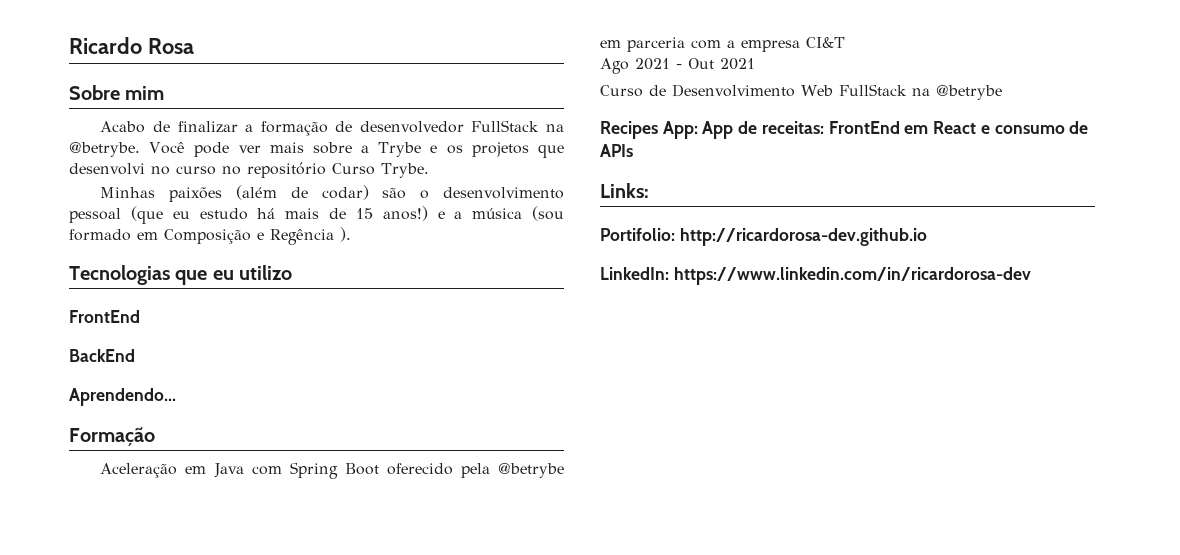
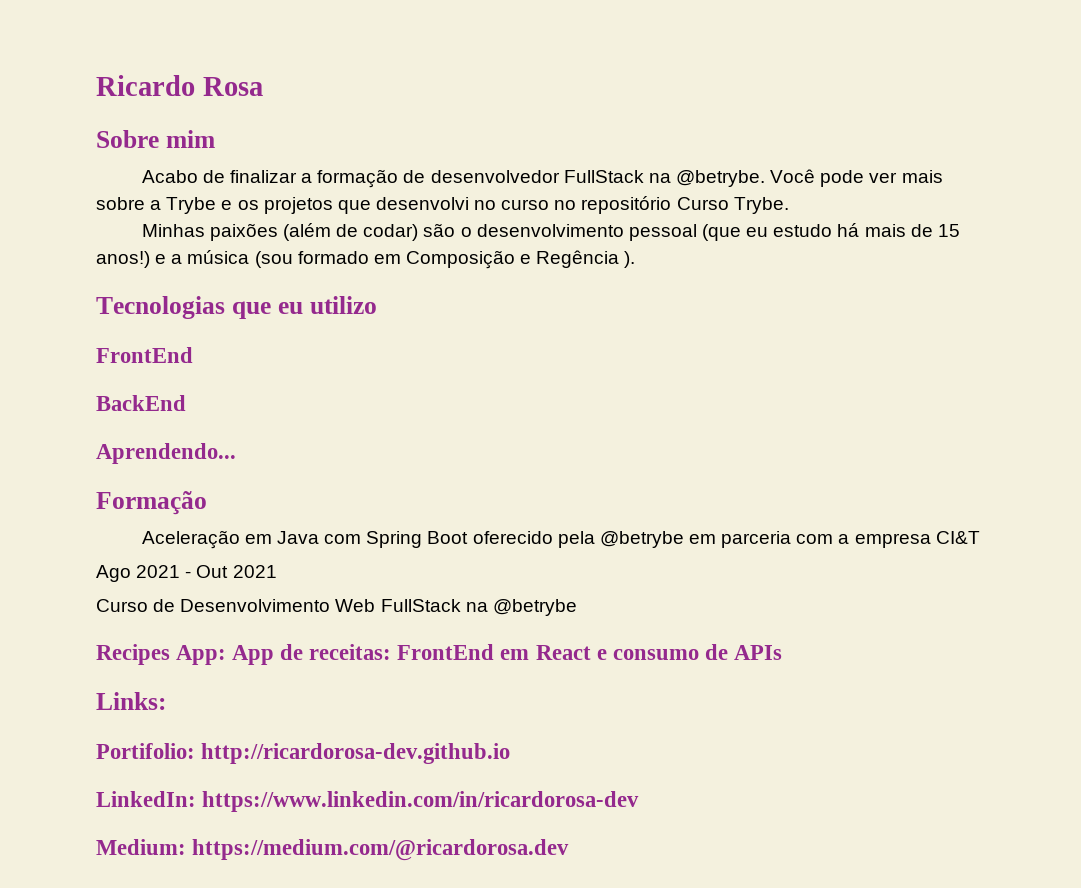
(1031, 276) none -> [96,839,570,861] // Medium: https://medium.com/@ricardorosa.dev

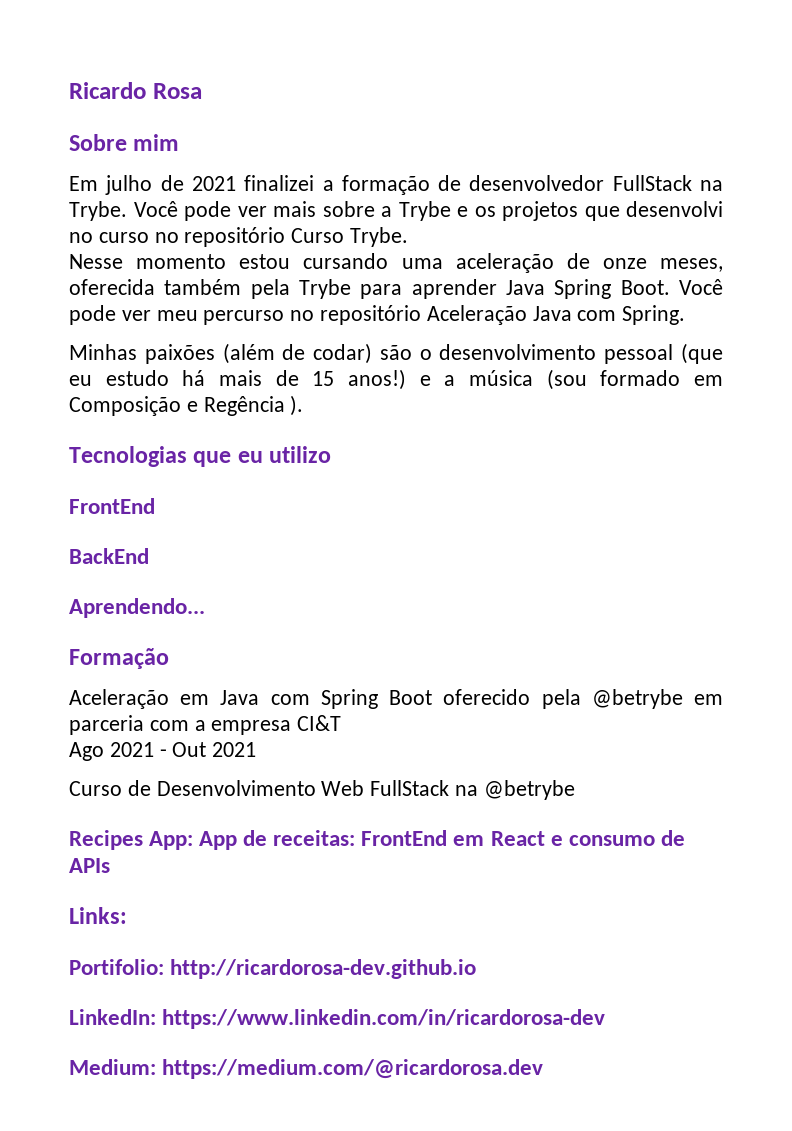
[141,170,298,183] Acabo de finalizar -> [69,175,315,195] Em julho de 2021 finalizei
[676,170,766,187] @betrybe. -> [69,201,127,221] Trybe.
(789, 205) none -> [69,253,723,273] [69,279,723,299] [69,305,686,325] // Nesse momento estou cursando uma aceleração de onze meses, oferecida também pela Trybe para aprender Java Spring Boot. Você pode ver meu percurso no repositório Aceleração Java com Spring.

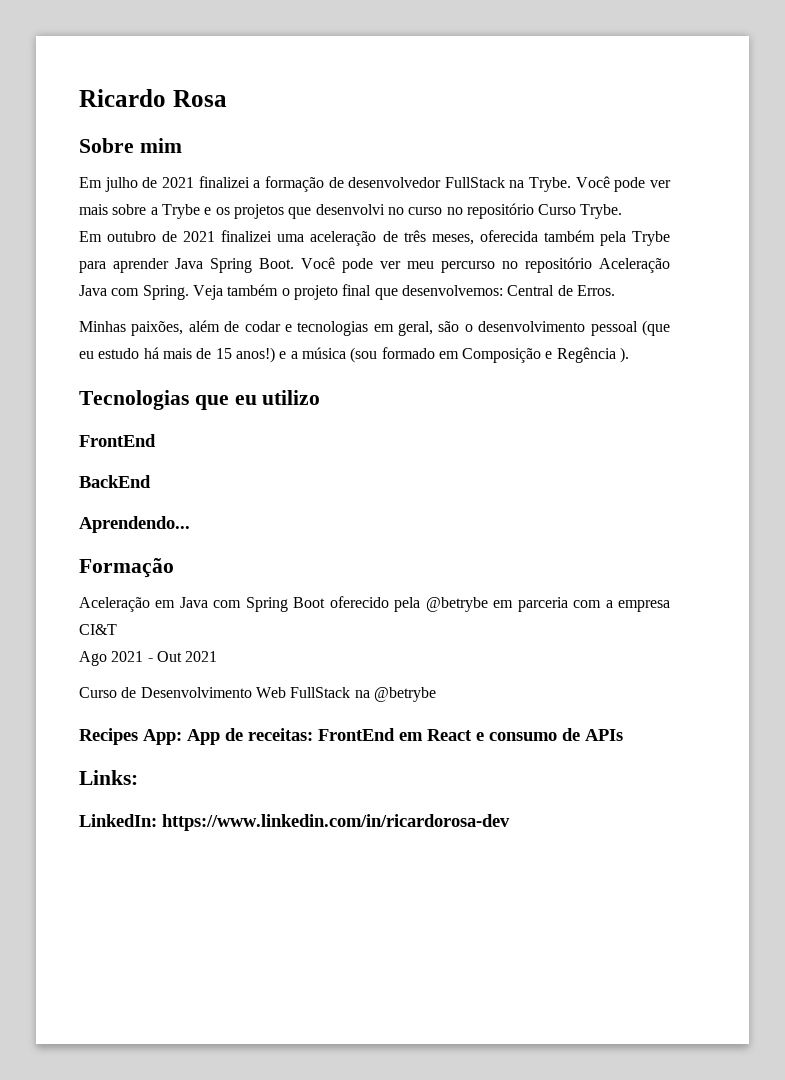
[69,253,389,269] Nesse momento estou cursando -> [79,230,273,242] Em outubro de 2021 finalizei
[602,258,647,269] onze -> [403,230,426,242] três
[69,343,373,364] // Minhas paixões (além de codar) -> [192,284,615,300] [79,320,434,336] Veja também o projeto final que desenvolvemos: Central de Erros. // Minhas paixões, além de codar e tecnologias em geral,
[69,959,477,979] // Portifolio: http://ricardorosa-dev.github.io -> (138, 777) none
[69,1059,544,1079] // Medium: https://medium.com/@ricardorosa.dev -> (510, 822) none

